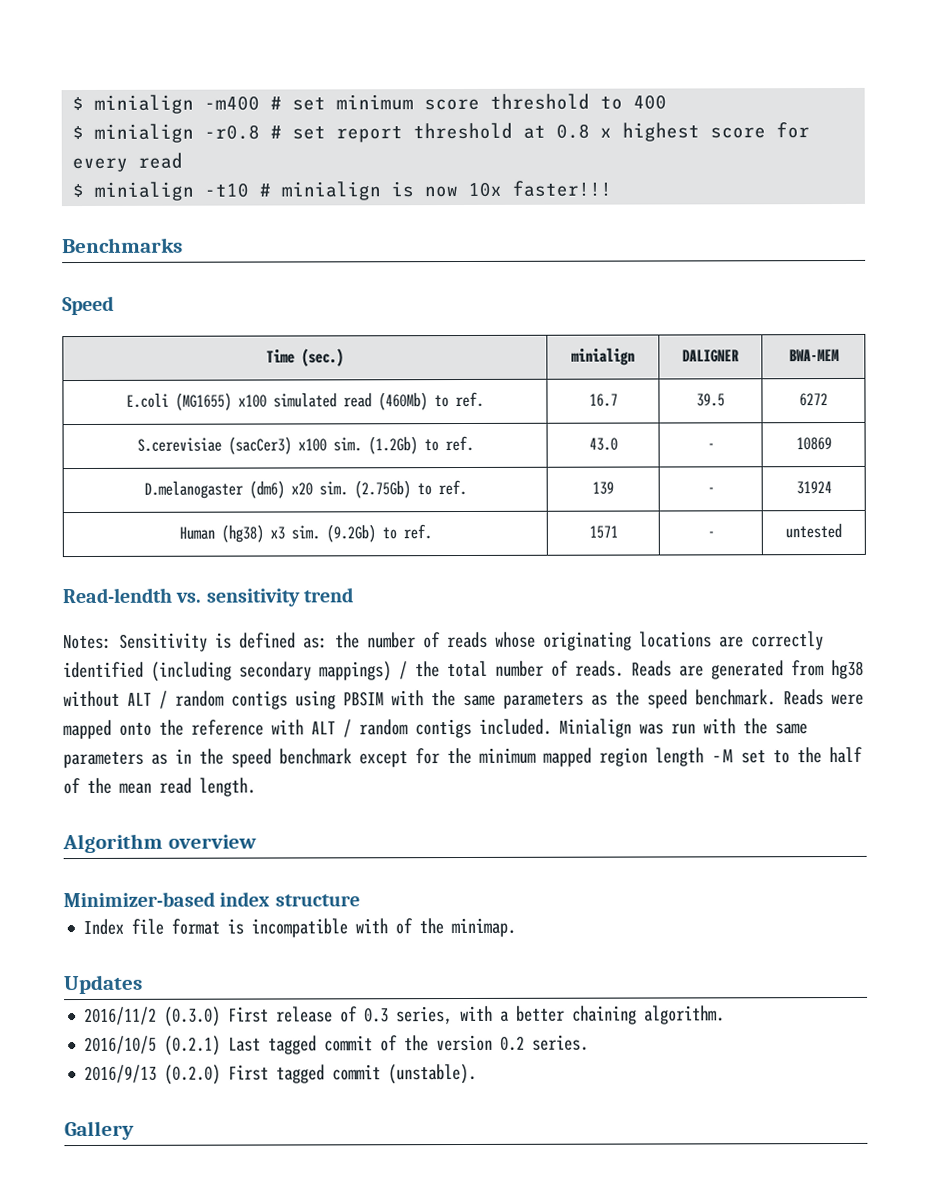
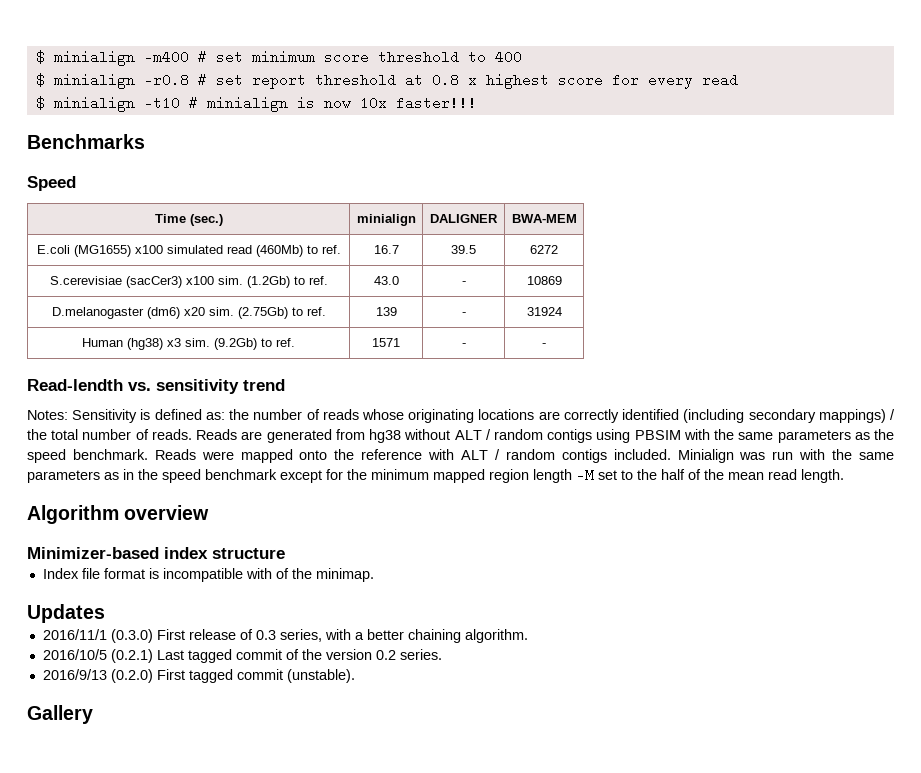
[785,523,842,539] untested -> [542,343,546,347] -
[84,1006,158,1025] 2016/11/2 -> [42,629,107,640] 2016/11/1

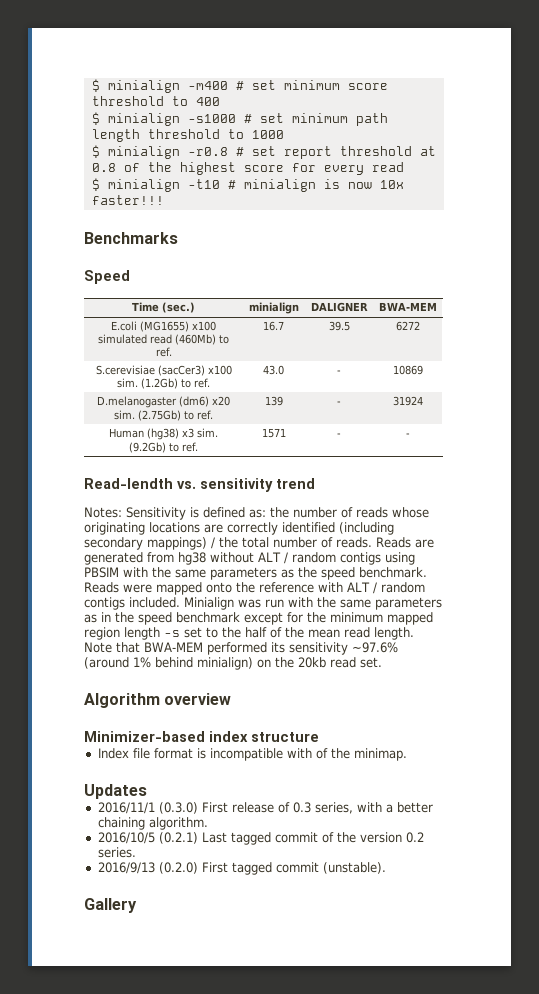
(522, 57) none -> [91,112,388,126] [91,129,284,142] // $ minialign -s1000 # set minimum path length threshold to 1000
[467,78,477,85] x -> [123,162,172,172] of the
[576,468,594,482] -M -> [164,630,180,637] -s
(844, 476) none -> [84,642,398,655] [84,657,382,670] Note that BWA-MEM performed its sensitivity ~97.6% (around 1% behind minialign) on the 20kb read set.

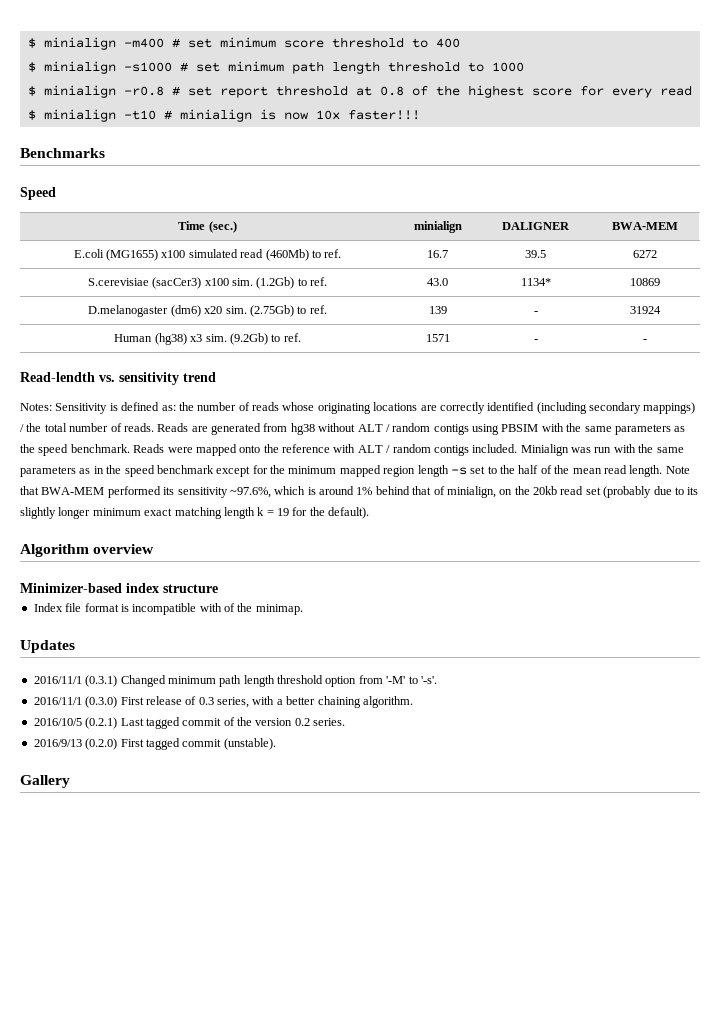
[337,370,341,374] - -> [520,278,551,286] 1134*
[352,642,398,653] [84,657,382,670] ~97.6% (around 1% behind minialign) on the 20kb read set. -> [229,486,699,498] [20,507,370,519] ~97.6%, which is around 1% behind that of minialign, on the 20kb read set (probably due to its slightly longer minimum exact matching length k = 19 for the default).
(147, 791) none -> [33,675,437,687] // 2016/11/1 (0.3.1) Changed minimum path length threshold option from '-M' to '-s'.

